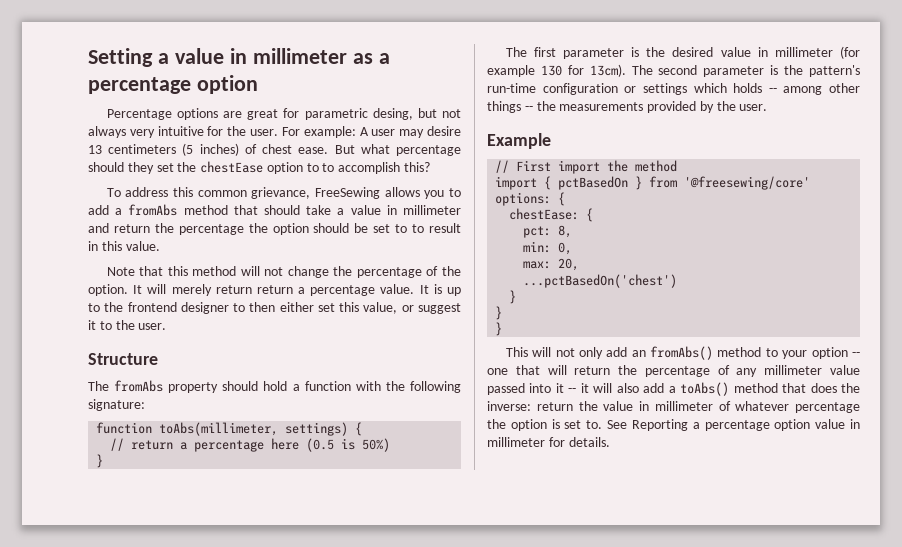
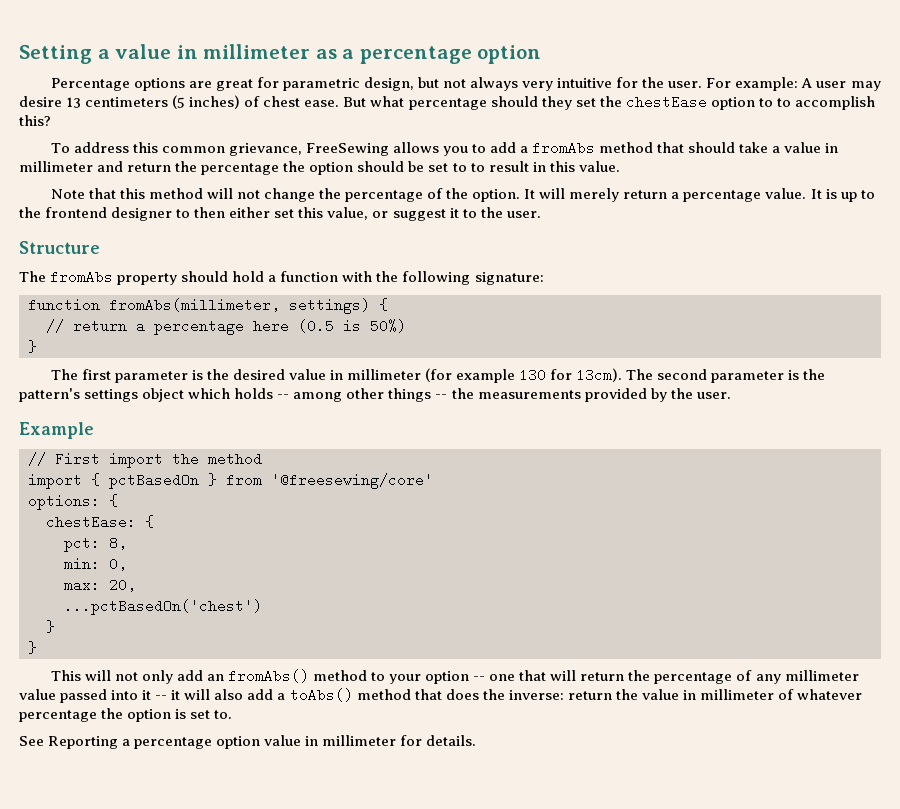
[372,108,413,120] desing, -> [363,77,414,91] design,
[256,285,293,294] return -> (668, 194) none
[159,422,279,436] toAbs(millimeter, -> [109,298,280,312] fromAbs(millimeter,
[487,83,687,95] run-time configuration or settings -> [84,388,185,402] settings object
[495,322,503,336] // } -> (37, 647) none
(603, 424) none -> (233, 714) //

